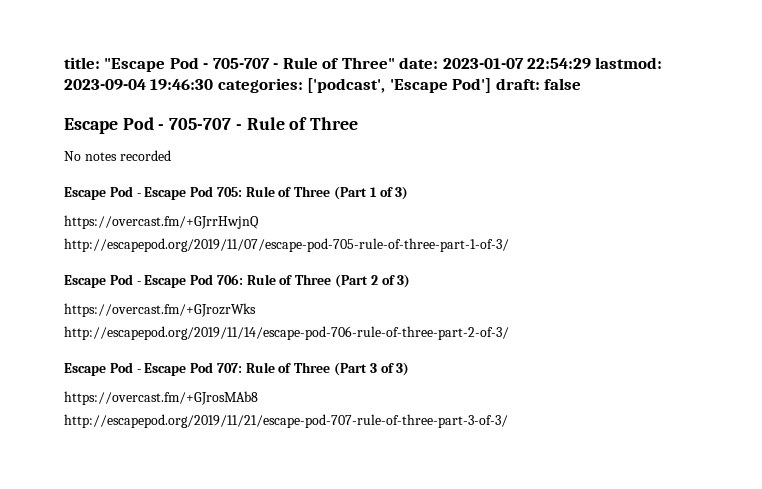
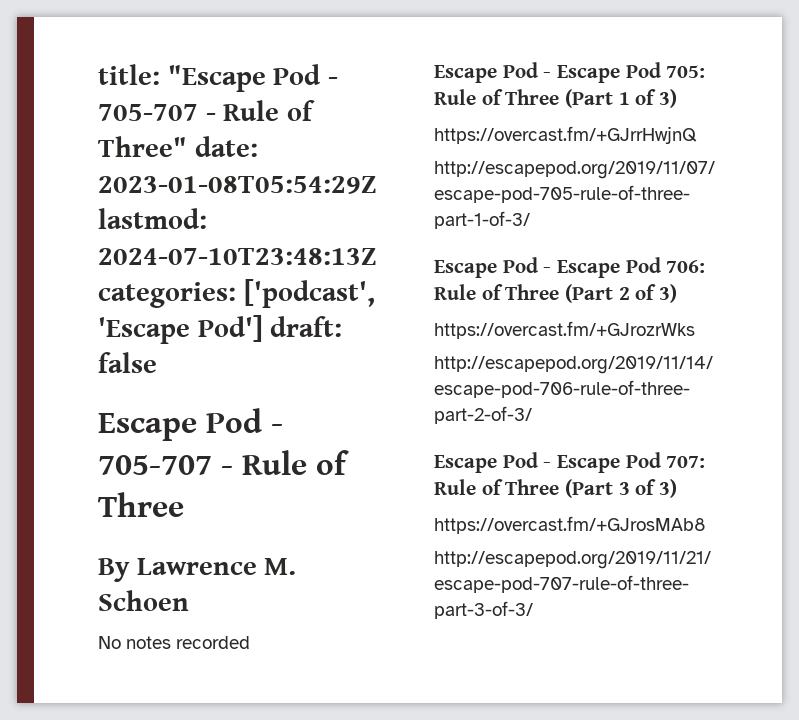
[442,57,663,69] [64,79,214,90] 2023-01-07 22:54:29 lastmod: 2023-09-04 19:46:30 -> [98,176,376,194] [98,208,207,229] [98,248,376,265] 2023-01-08T05:54:29Z lastmod: 2024-07-10T23:48:13Z
(359, 123) none -> [98,558,297,582] [98,590,189,611] // By Lawrence M. Schoen

